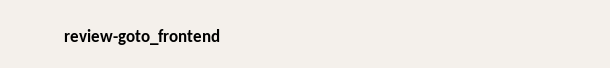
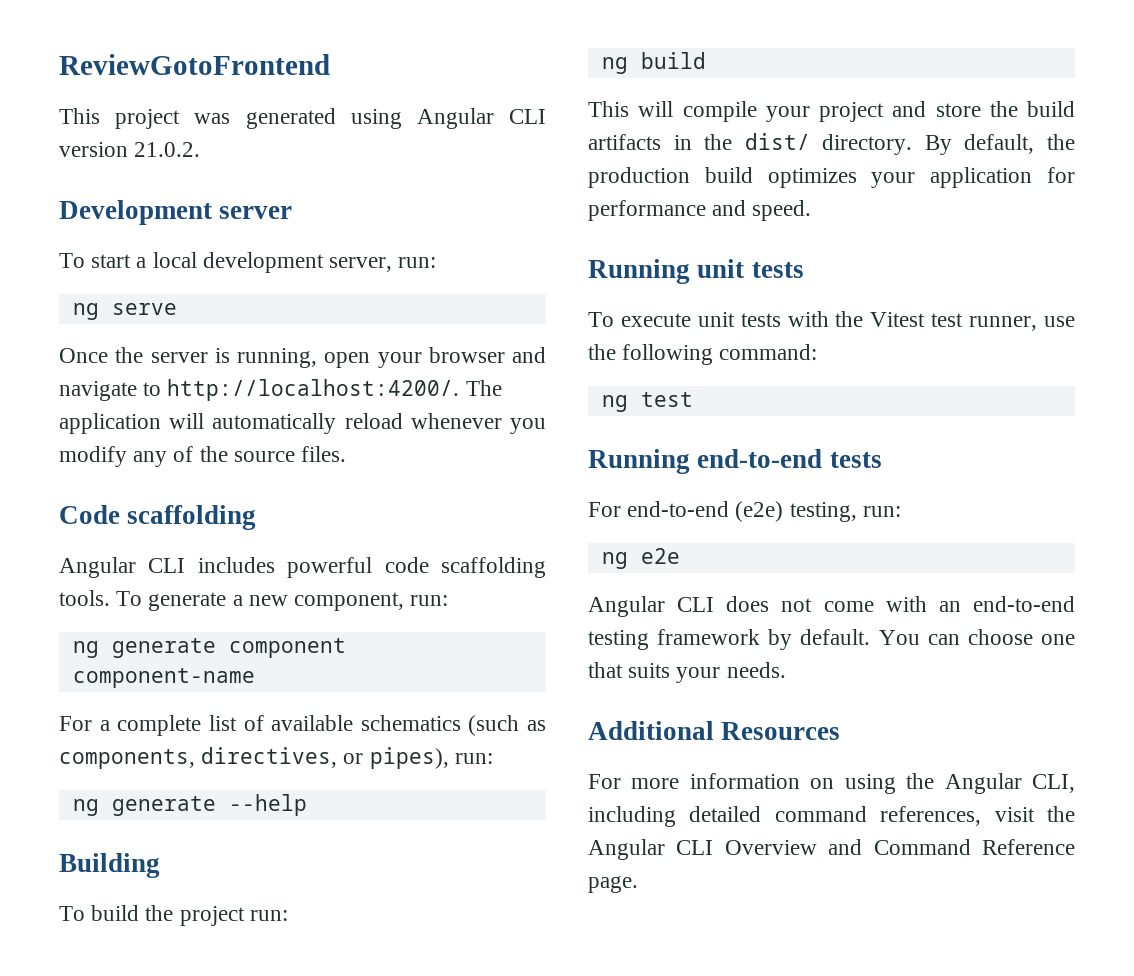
[64,29,220,45] review-goto_frontend -> [59,54,330,75] [59,108,546,129] [59,142,201,157] [59,200,293,225] [59,252,437,273] [72,303,177,320] [59,347,546,368] [59,379,502,401] [59,413,546,434] [59,446,347,467] [59,505,257,530] [59,557,546,578] [59,590,449,611] [72,638,346,658] [72,668,255,688] [59,715,546,736] [59,747,493,769] [72,794,307,816] [59,853,160,878] [59,905,288,926] [601,52,706,74] [588,101,1075,122] [588,133,1075,155] [588,167,1075,188] [588,200,812,221] [588,259,804,284] [588,311,1075,331] [588,344,818,365] [601,392,693,412] [588,449,882,474] [588,501,901,522] [601,548,680,569] [588,596,1075,617] [588,629,1075,650] [588,662,786,683] [588,721,841,740] [588,773,1075,794] [588,806,1075,827] [588,839,1075,860] [588,876,638,893] ReviewGotoFrontend // This project was generated using Angular CLI version 21.0.2. // Development server // To start a local development server, run: // ng serve // Once the server is running, open your browser and navigate to http://localhost:4200/. The application will automatically reload whenever you modify any of the source files. // Code scaffolding // Angular CLI includes powerful code scaffolding tools. To generate a new component, run: // ng generate component component-name // For a complete list of available schematics (such as components, directives, or pipes), run: // ng generate --help // Building // To build the project run: // ng build // This will compile your project and store the build artifacts in the dist/ directory. By default, the production build optimizes your application for performance and speed. // Running unit tests // To execute unit tests with the Vitest test runner, use the following command: // ng test // Running end-to-end tests // For end-to-end (e2e) testing, run: // ng e2e // Angular CLI does not come with an end-to-end testing framework by default. You can choose one that suits your needs. // Additional Resources // For more information on using the Angular CLI, including detailed command references, visit the Angular CLI Overview and Command Reference page.

